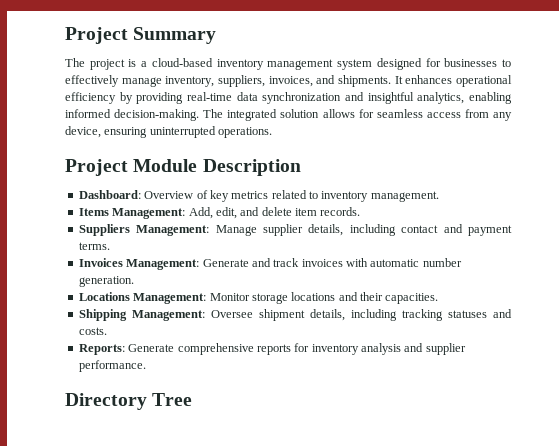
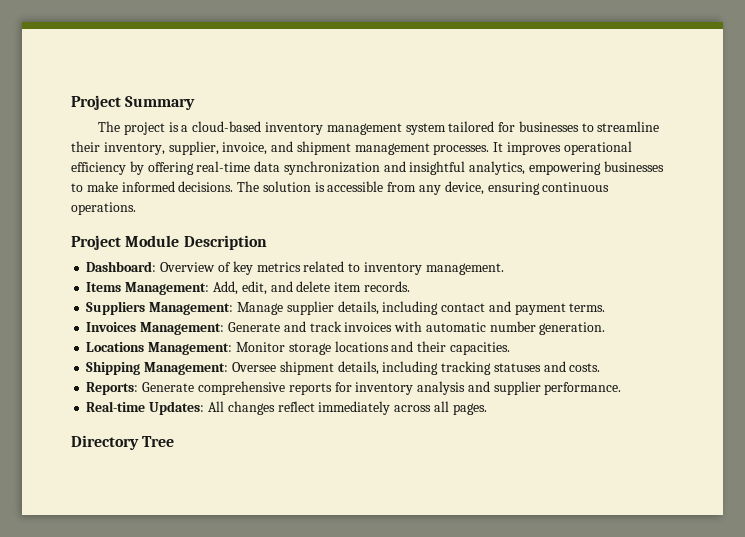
[376,58,422,70] designed -> [448,121,495,132] tailored
[65,75,453,87] effectively manage inventory, suppliers, invoices, and shipments. It enhances -> [597,121,660,132] [71,141,562,155] streamline their inventory, supplier, invoice, and shipment management processes. It improves
[136,92,184,104] providing -> [147,162,194,175] offering
[469,92,512,104] [65,109,461,121] enabling informed decision-making. The integrated solution allows for seamless access -> [529,161,664,175] [71,181,384,192] empowering businesses to make informed decisions. The solution is accessible
[149,126,216,138] uninterrupted -> [542,182,610,192] continuous
(146, 366) none -> [86,401,487,415] // Real-time Updates: All changes reflect immediately across all pages.

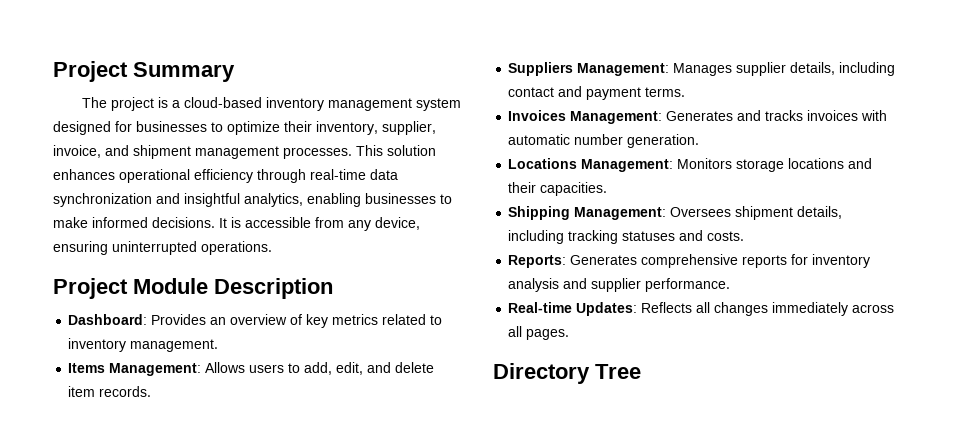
[448,121,495,132] tailored -> [53,121,111,135] designed
[597,121,660,132] streamline -> [227,121,280,135] optimize
[493,141,632,155] [71,161,194,175] It improves operational efficiency by offering -> [356,145,436,156] [53,169,306,183] This solution enhances operational efficiency through
[529,162,602,175] empowering -> [307,193,361,207] enabling
[237,181,311,192] The solution -> [219,218,227,228] It
[542,182,610,192] continuous -> [112,241,197,255] uninterrupted
[160,262,216,272] Overview -> [151,314,288,325] Provides an overview
[212,281,238,295] Add, -> [205,362,333,375] Allows users to add,
[236,302,283,315] Manage -> [673,63,733,76] Manages
[227,321,342,332] Generate and track -> [666,110,804,121] Generates and tracks
[235,342,285,352] Monitor -> [677,158,733,169] Monitors
[231,362,276,372] Oversee -> [670,207,732,217] Oversees
[142,382,195,392] Generate -> [570,255,638,265] Generates
[207,401,315,415] All changes reflect -> [641,302,769,316] Reflects all changes

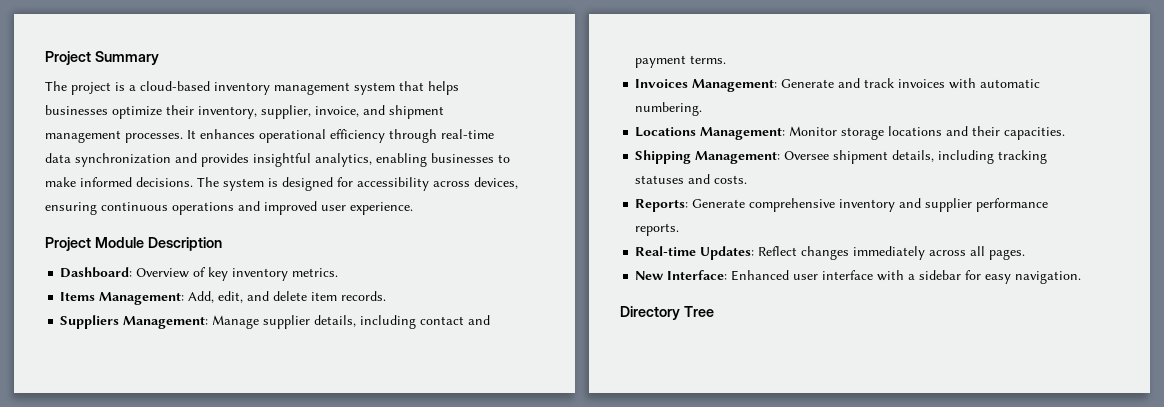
[53,121,223,135] designed for businesses to -> [399,81,459,95] [45,105,108,115] that helps businesses
[356,145,436,156] This solution -> [187,130,196,139] It
(180, 198) none -> [201,153,249,167] provides
[219,217,420,231] [53,241,272,255] [53,278,333,299] [68,314,443,328] [68,338,219,352] [68,362,333,376] It is accessible from any device, ensuring uninterrupted operations. // Project Module Description // Dashboard: Provides an overview of key metrics related to inventory management. // Items Management: Allows users to add, -> [197,177,518,191] [45,201,413,215] [45,237,222,251] [60,267,339,281] [60,291,215,305] The system is designed for accessibility across devices, ensuring continuous operations and improved user experience. // Project Module Description // Dashboard: Overview of key inventory metrics. // Items Management: Add,
[673,63,733,76] Manages -> [212,315,260,329] Manage
[666,110,804,121] Generates and tracks -> [781,78,895,88] Generate and track
[574,134,700,148] number generation. -> [635,102,703,116] numbering.
[677,158,733,169] Monitors -> [789,126,838,136] Monitor
[670,207,732,217] Oversees -> [784,151,830,160] Oversee
[570,254,871,268] [508,278,731,292] Generates comprehensive reports for inventory analysis and supplier performance. -> [692,198,1049,212] [635,223,680,236] Generate comprehensive inventory and supplier performance reports.
[641,302,711,313] Reflects all -> [758,246,798,256] Reflect
(570, 334) none -> [635,270,1082,284] // New Interface: Enhanced user interface with a sidebar for easy navigation.

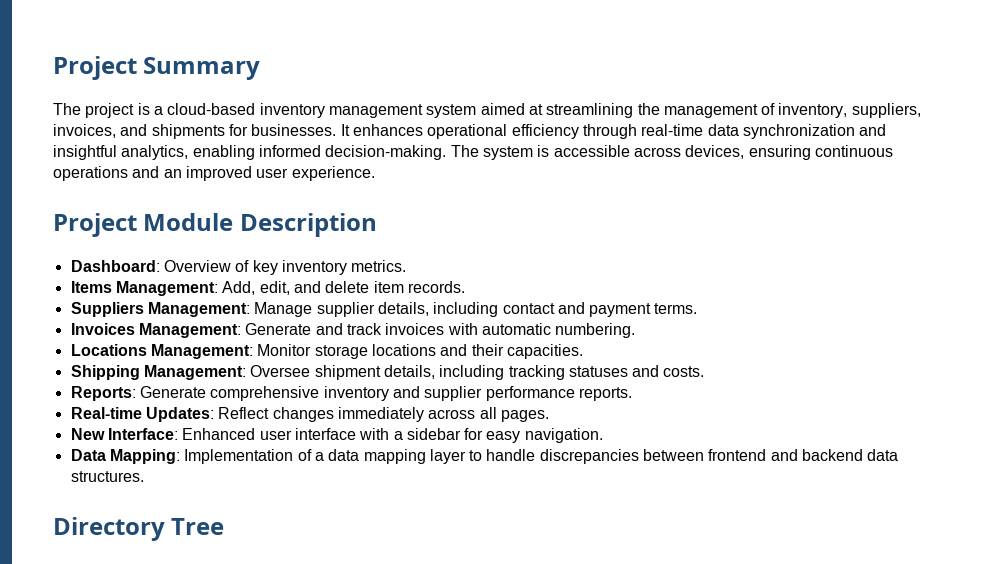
[399,81,459,95] [45,105,444,119] [45,130,183,143] that helps businesses optimize their inventory, supplier, invoice, and shipment management processes. -> [480,103,921,118] [53,124,337,139] aimed at streamlining the management of inventory, suppliers, invoices, and shipments for businesses.
[201,153,249,167] provides -> (887, 130) none
[431,153,510,163] [45,177,429,191] businesses to make informed decisions. The system is designed for accessibility -> [258,145,630,160] informed decision-making. The system is accessible
(260, 206) none -> [163,169,182,178] an
(1082, 277) none -> [70,449,899,464] [70,471,144,482] // Data Mapping: Implementation of a data mapping layer to handle discrepancies between frontend and backend data structures.

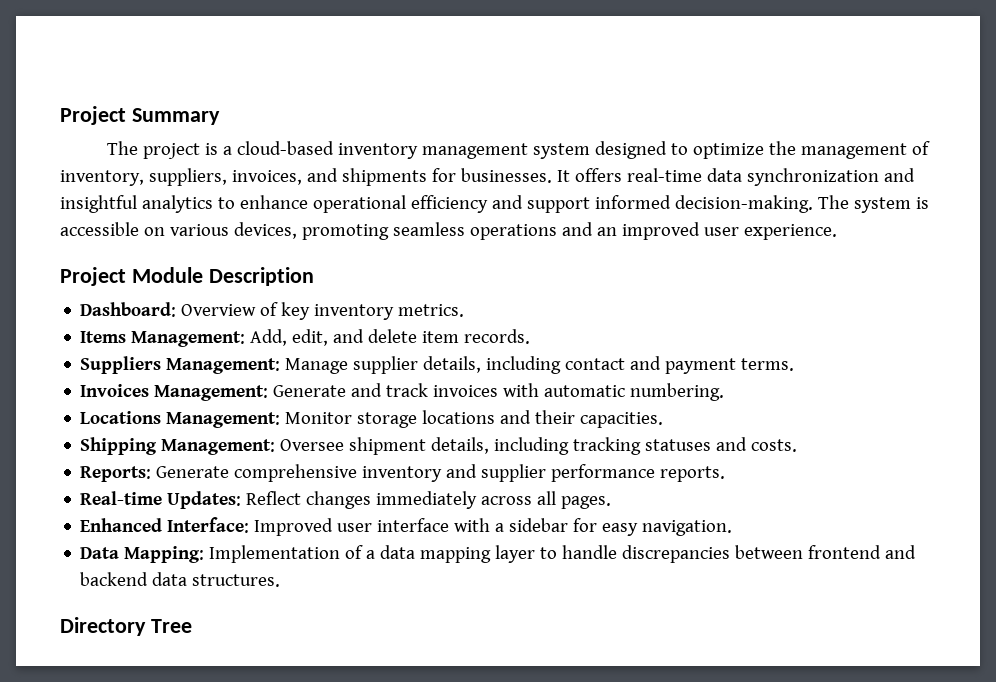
[480,103,634,118] aimed at streamlining -> [594,141,764,159] designed to optimize
[352,124,637,139] enhances operational efficiency through -> [574,168,622,182] offers
[121,145,255,160] analytics, enabling -> [141,195,590,213] analytics to enhance operational efficiency and support
[633,145,893,160] across devices, ensuring continuous -> [143,222,465,240] on various devices, promoting seamless
[70,428,256,440] New Interface: Enhanced -> [80,517,334,536] Enhanced Interface: Improved

